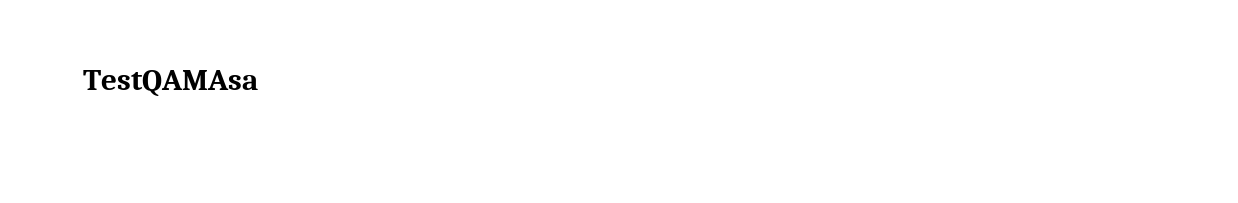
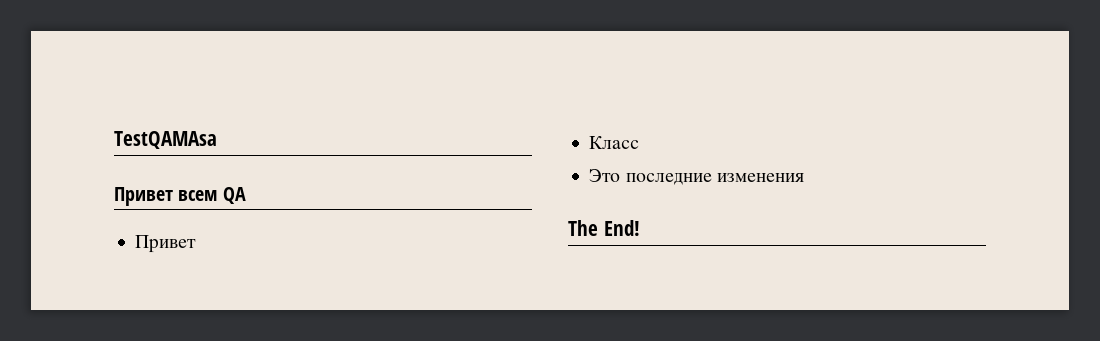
(258, 83) none -> [114,187,246,206] [135,235,197,253] [589,136,640,149] [589,169,804,185] [568,220,640,236] // Привет всем QA // Привет // Класс // Это последние изменения // The End!

